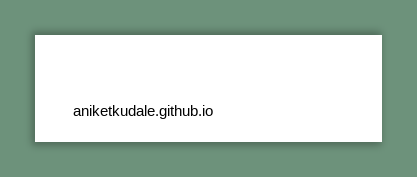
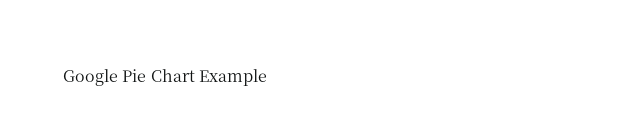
[73,105,213,119] aniketkudale.github.io -> [63,69,267,86] Google Pie Chart Example

